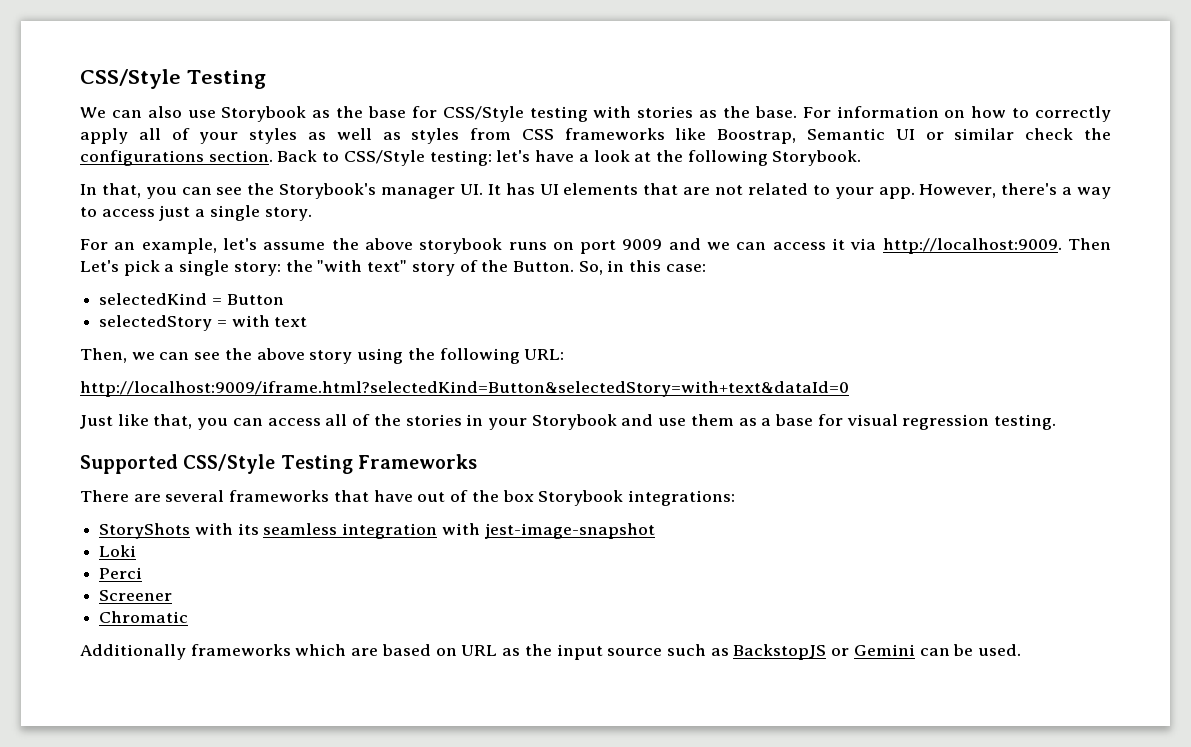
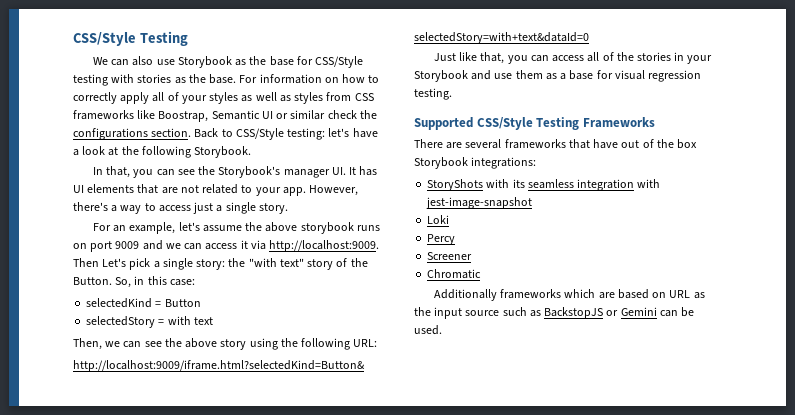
[99,567,143,579] Perci -> [427,234,456,245] Percy

